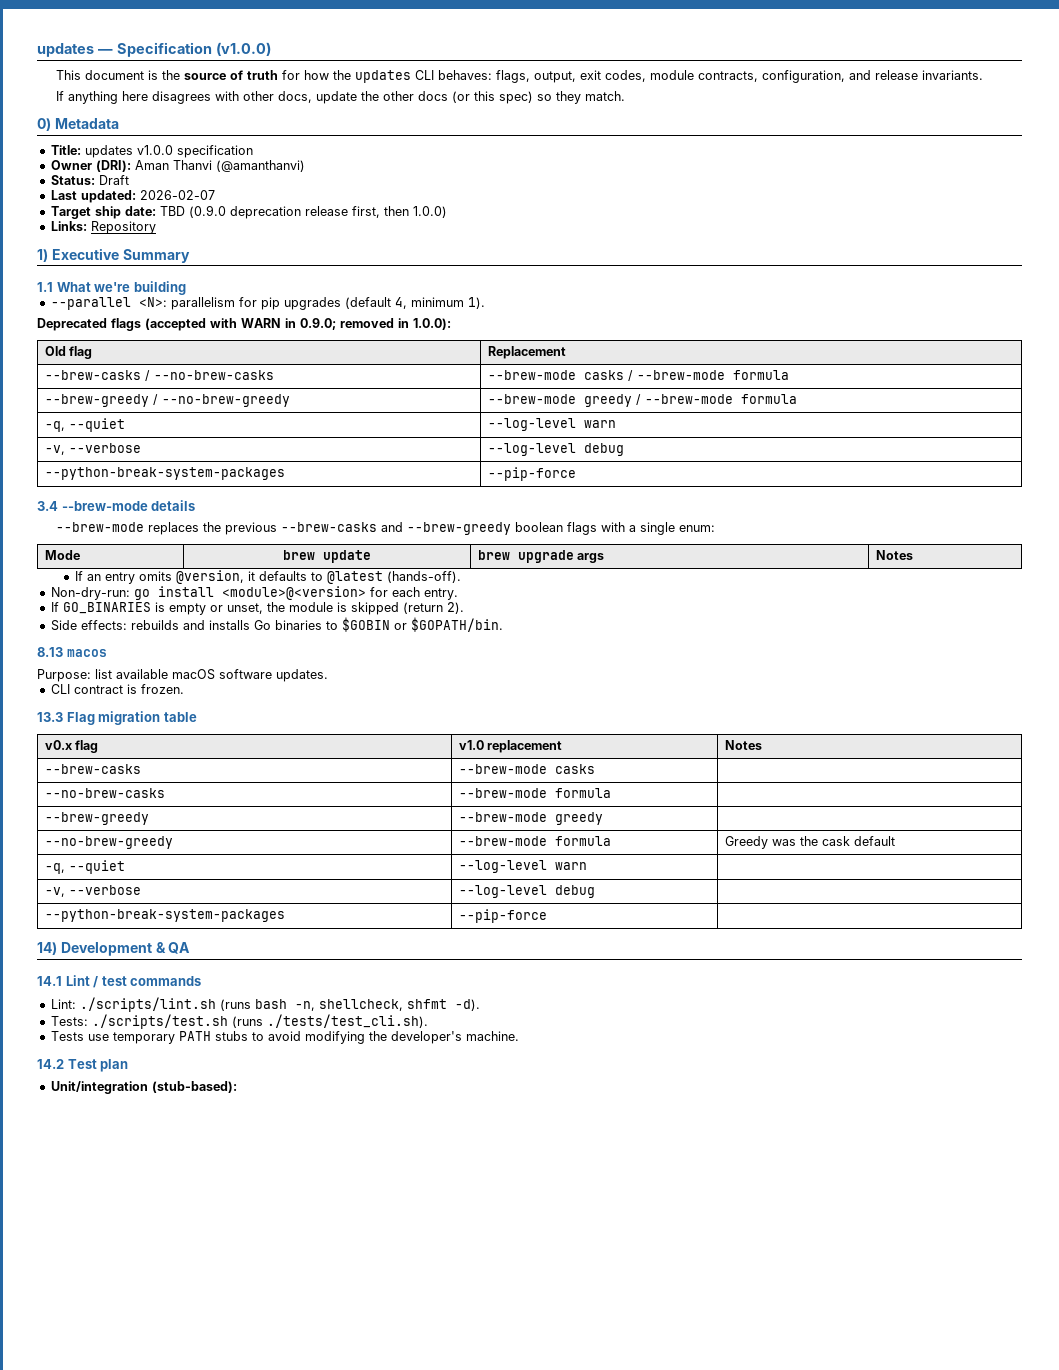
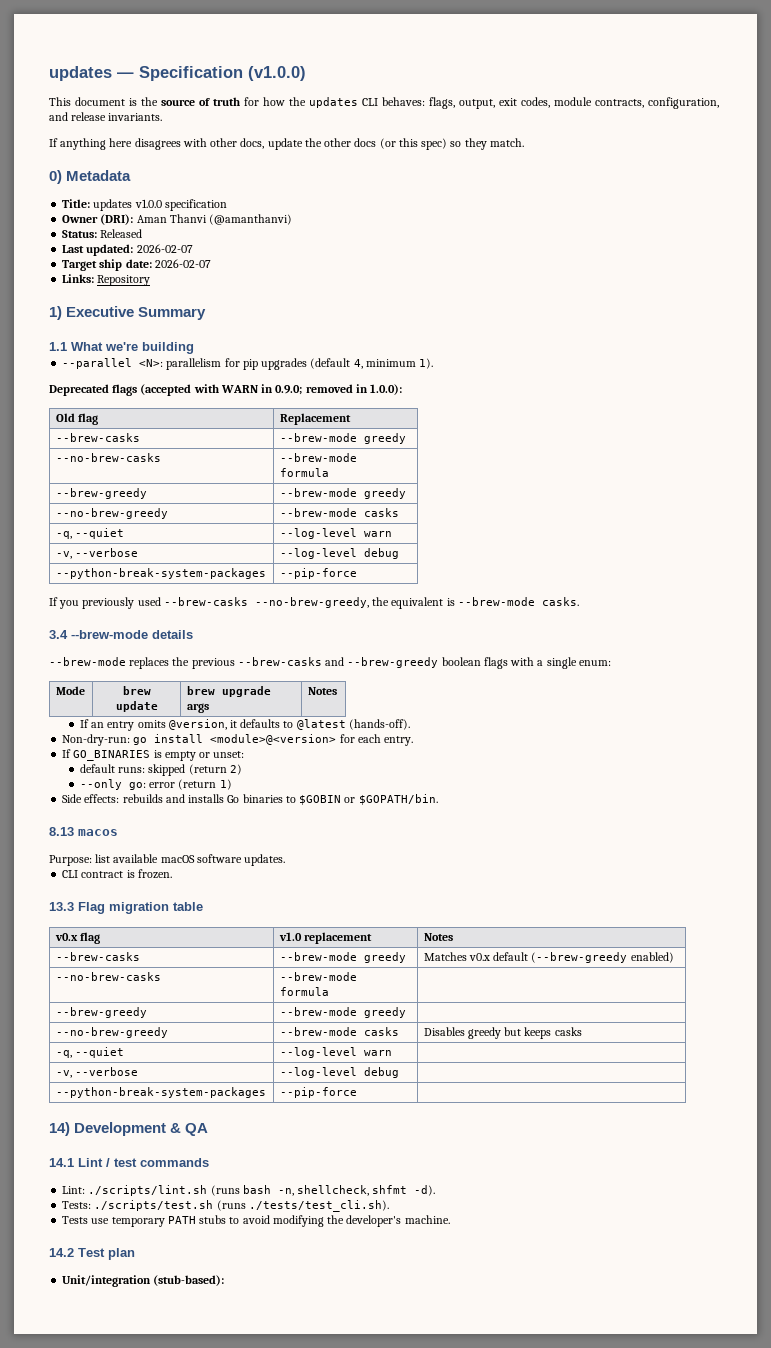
[98,175,129,185] Draft -> [100,229,143,238] Released
[159,205,447,219] TBD (0.9.0 deprecation release first, then 1.0.0) -> [154,259,211,268] 2026-02-07
[144,370,274,381] [487,370,725,381] / --no-brew-casks | --brew-mode casks / --brew-mode -> [279,433,406,444] [55,453,161,462] [279,453,357,462] | --brew-mode greedy // --no-brew-casks | --brew-mode
[152,394,290,407] [487,394,797,407] / --no-brew-greedy | --brew-mode greedy / --brew-mode formula -> [279,488,406,499] [55,508,168,519] [279,508,399,517] | --brew-mode greedy // --no-brew-greedy | --brew-mode casks
(576, 474) none -> [49,597,579,609] // If you previously used --brew-casks --no-brew-greedy, the equivalent is --brew-mode casks.
[226,602,464,615] unset, the module is skipped (return 2). -> [213,751,245,758] [79,764,242,776] [79,779,232,790] unset: // default runs: skipped (return 2) // --only go: error (return 1)
[554,764,595,774] casks | -> [363,952,406,963] [423,952,674,963] greedy | Matches v0.x default (--brew-greedy enabled)
[554,836,611,846] [724,836,895,849] formula | Greedy was the cask default -> [363,1027,399,1036] [423,1027,582,1039] casks | Disables greedy but keeps casks

